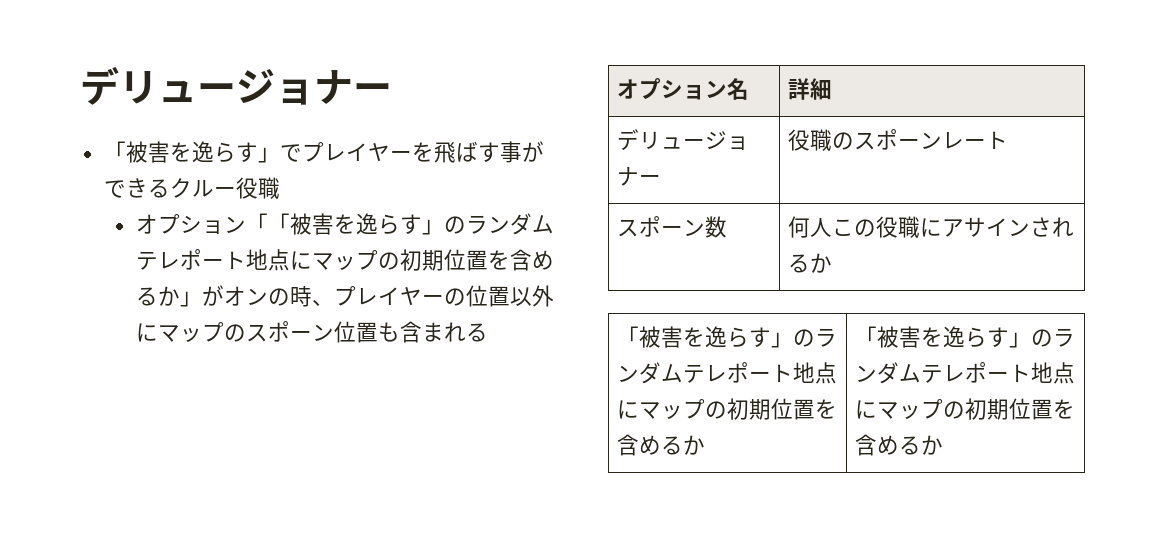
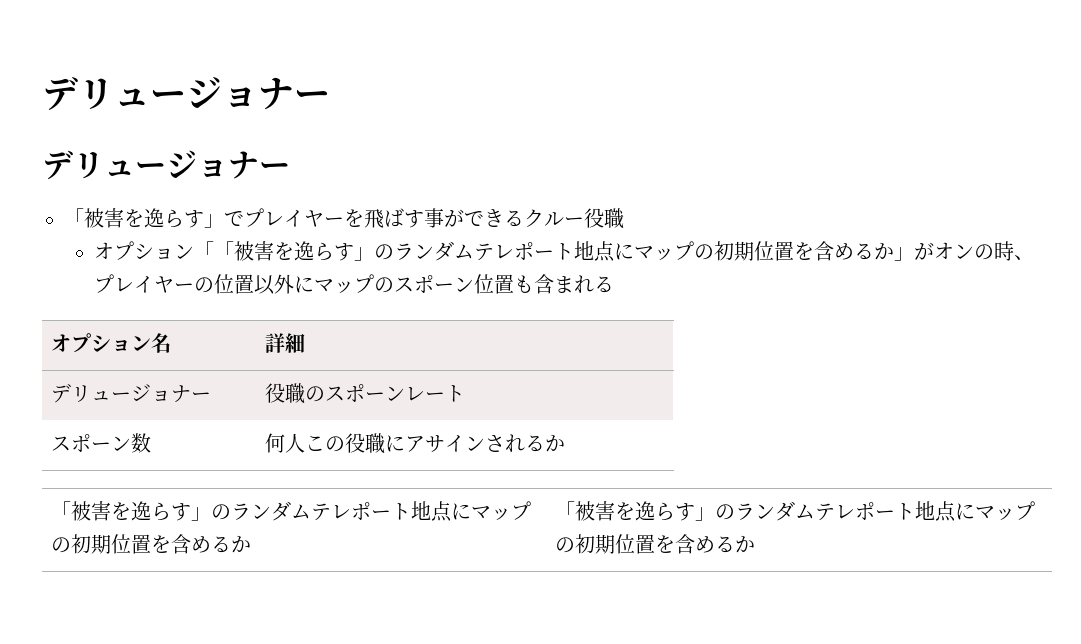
[80,66,392,105] デリュージョナー -> [42,76,330,110] [42,150,290,180] デリュージョナー // デリュージョナー

